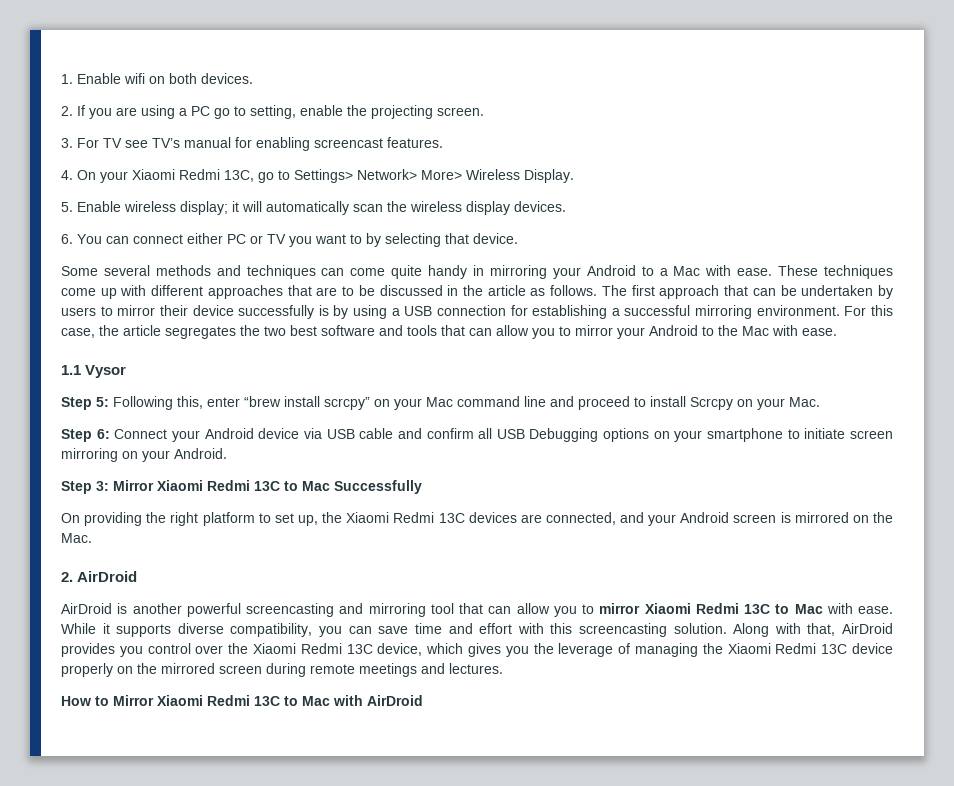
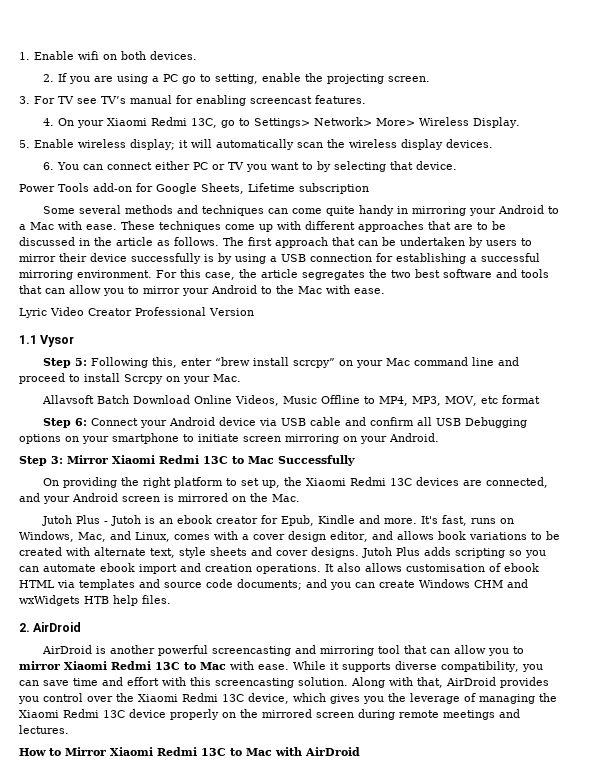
(518, 238) none -> [19,183,369,194] // Power Tools add-on for Google Sheets, Lifetime subscription
(837, 332) none -> [19,307,254,318] // Lyric Video Creator Professional Version
(820, 402) none -> [42,395,541,406] // Allavsoft Batch Download Online Videos, Music Offline to MP4, MP3, MOV, etc format
(92, 538) none -> [42,515,515,526] [19,531,560,542] [19,547,546,558] [19,563,539,574] [19,579,528,590] [19,595,171,606] // Jutoh Plus - Jutoh is an ebook creator for Epub, Kindle and more. It's fast, runs on Windows, Mac, and Linux, comes with a cover design editor, and allows book variations to be created with alternate text, style sheets and cover designs. Jutoh Plus adds scripting so you can automate ebook import and creation operations. It also allows customisation of ebook HTML via templates and source code documents; and you can create Windows CHM and wxWidgets HTB help files.

